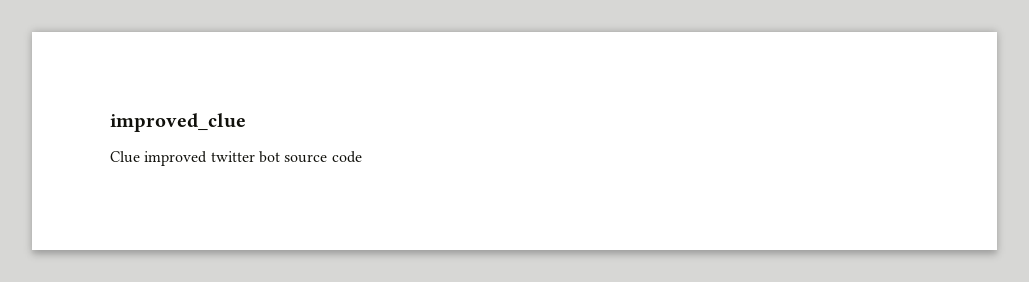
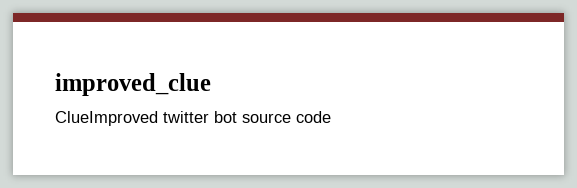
[110,151,208,166] Clue improved -> [55,111,158,126] ClueImproved

